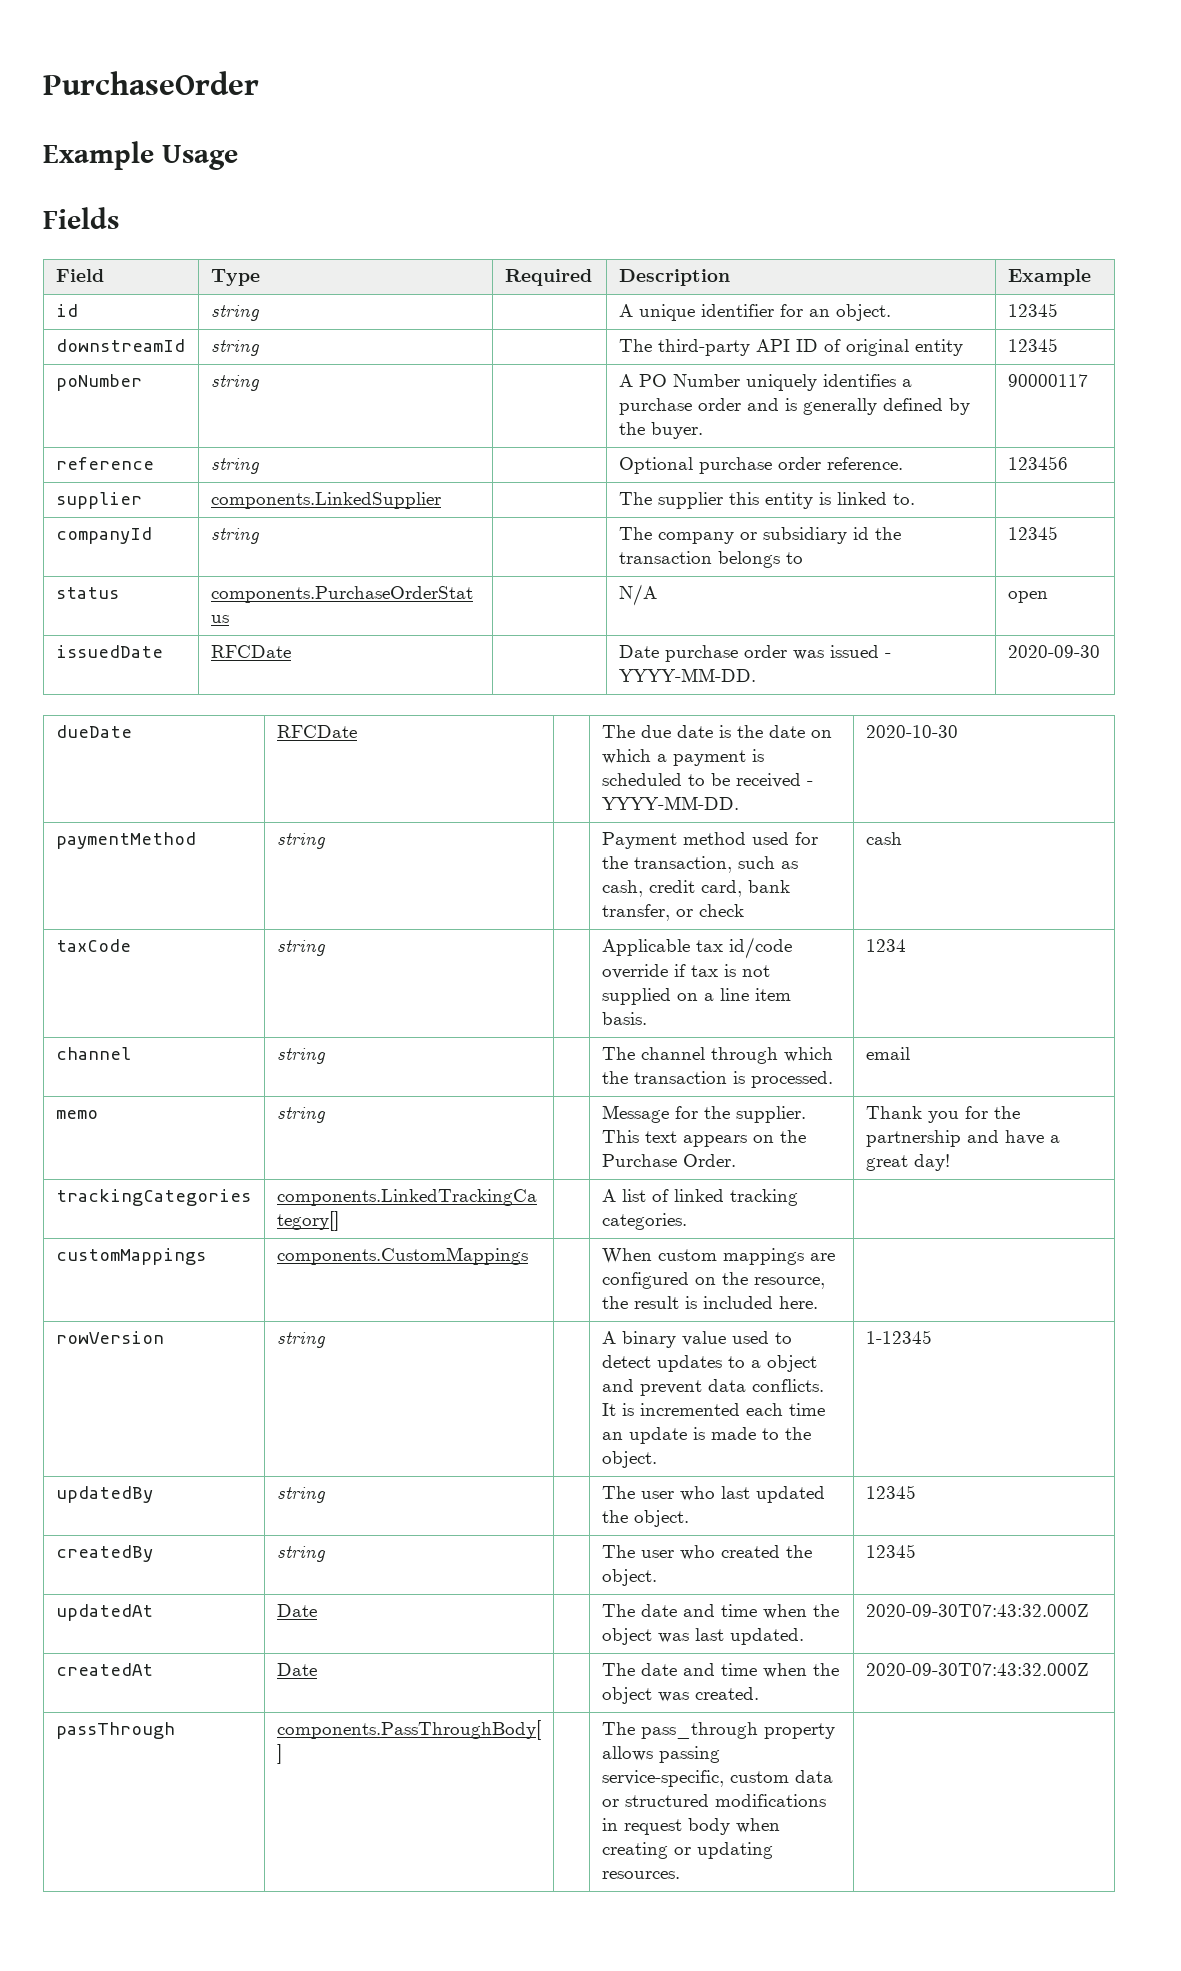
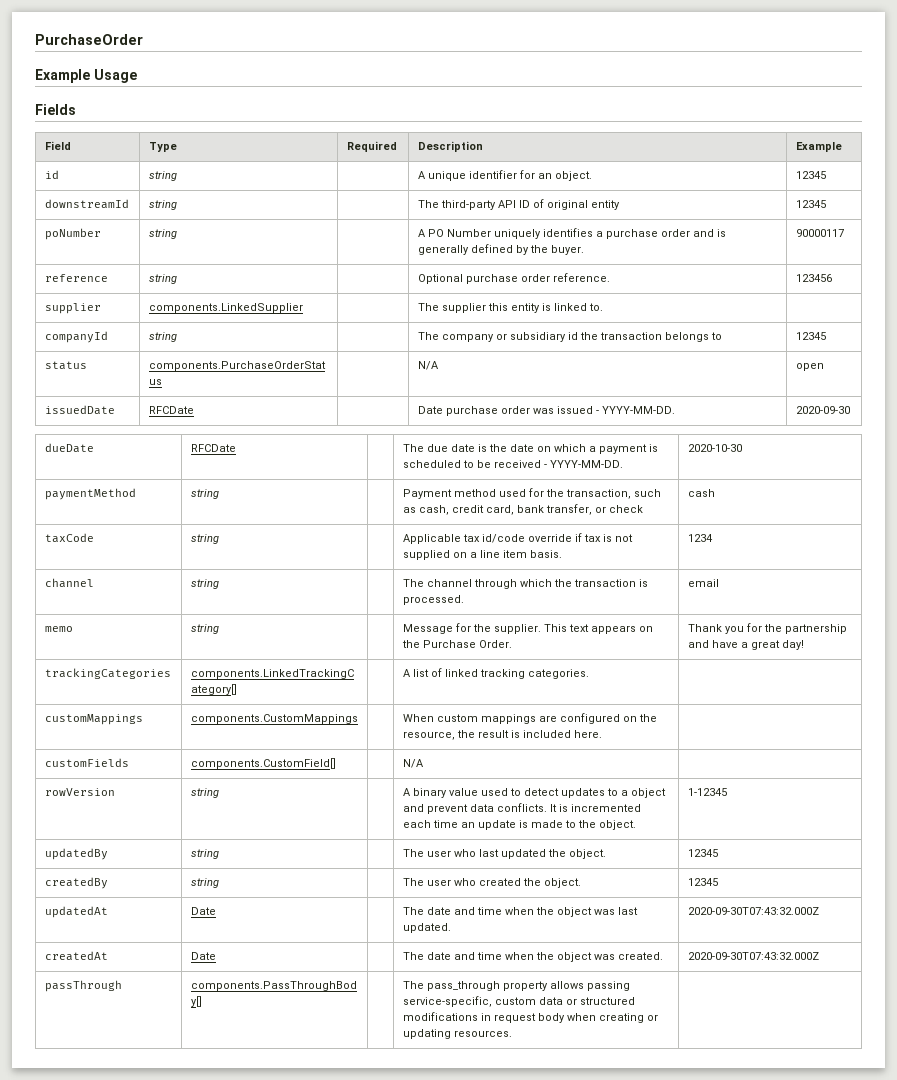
(818, 1302) none -> [44,758,129,767] [190,758,336,769] [402,759,424,768] // customFields | components.CustomField[] | | N/A |

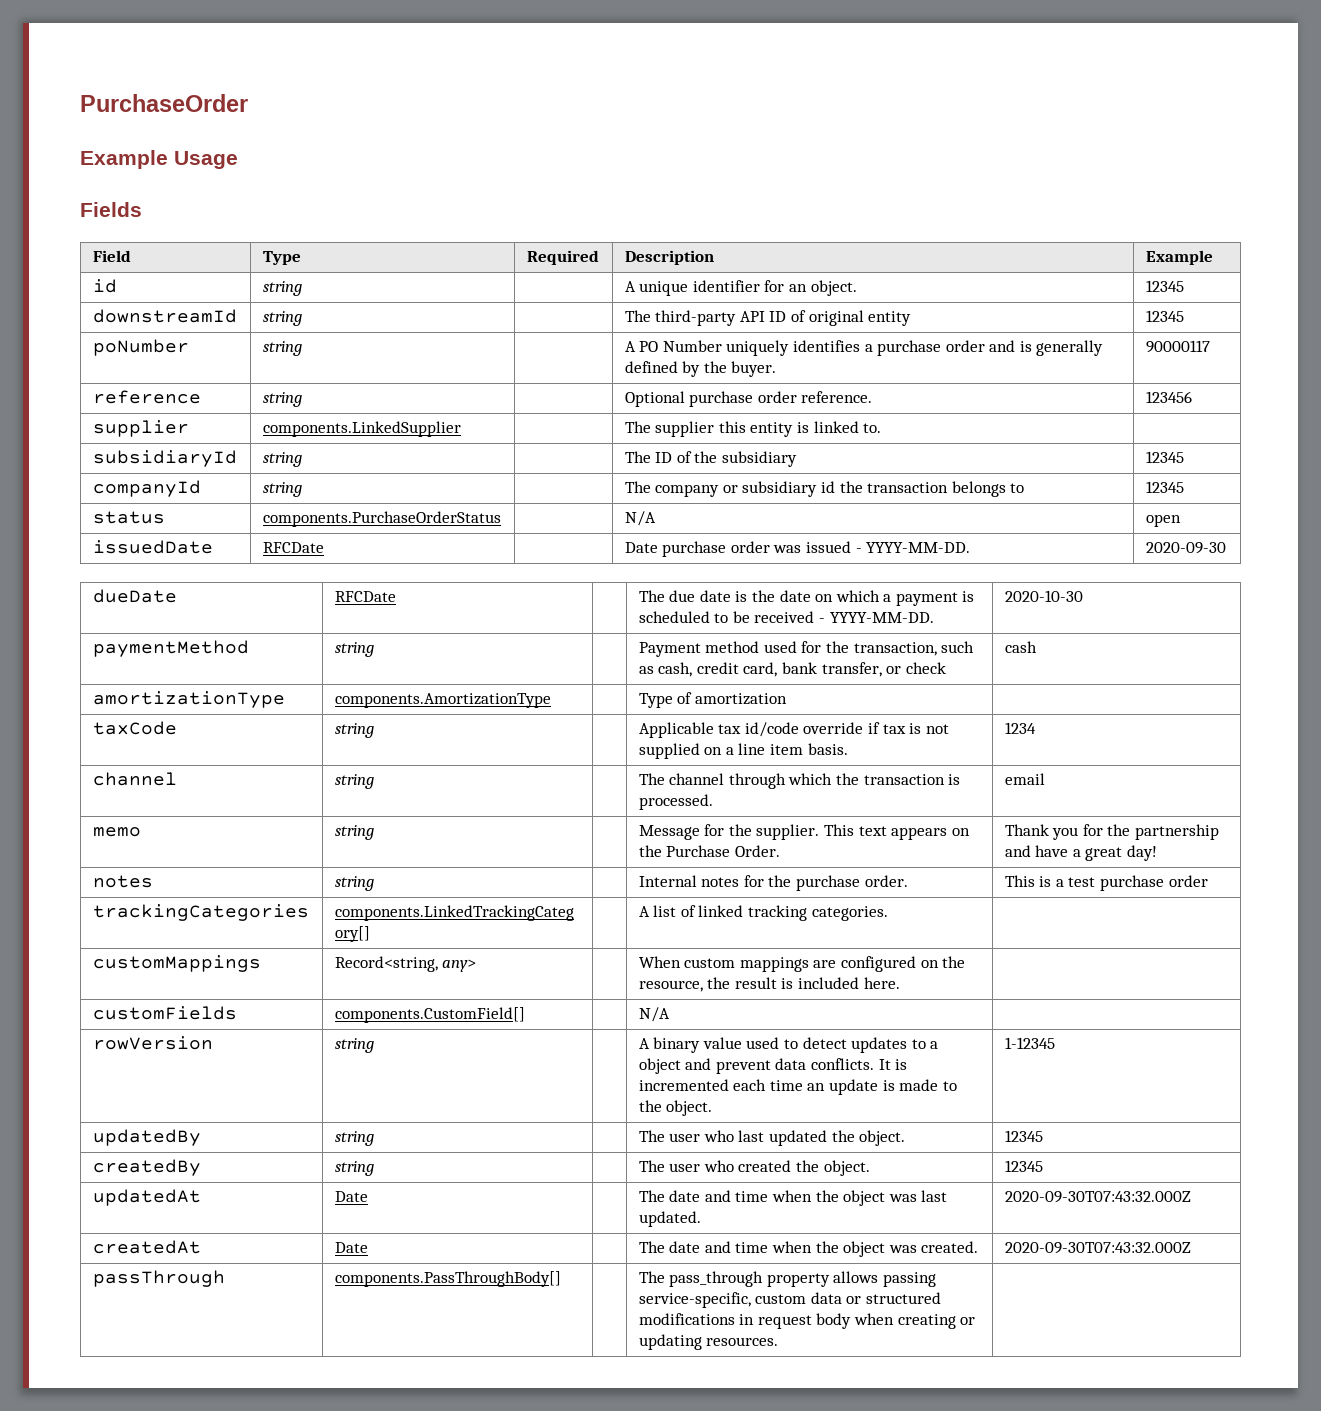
(603, 307) none -> [92,450,237,467] [262,452,302,467] [624,451,797,467] [1145,451,1184,463] // subsidiaryId | string | | The ID of the subsidiary | 12345
(715, 493) none -> [92,691,285,708] [334,693,551,708] [638,692,787,708] // amortizationType | components.AmortizationType | | Type of amortization |
(804, 645) none -> [92,875,153,888] [334,876,374,891] [638,875,908,891] [1004,875,1208,891] // notes | string | | Internal notes for the purchase order. | This is a test purchase order
[190,714,358,724] components.CustomMappings -> [334,956,477,972] Record<string, any>

